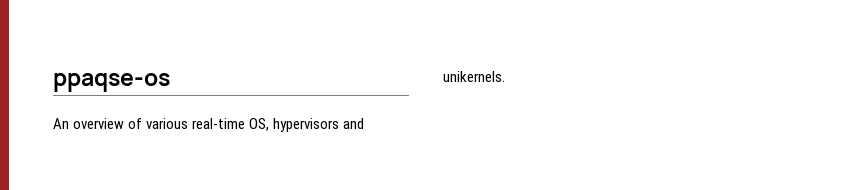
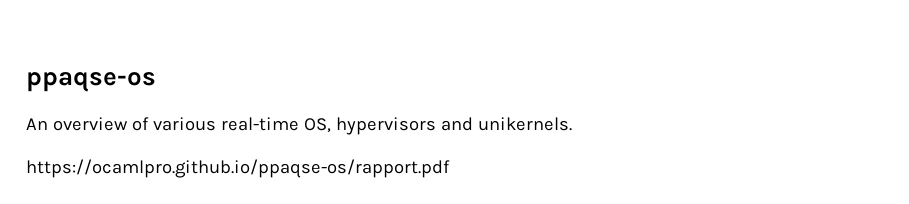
(505, 76) none -> [26,159,450,178] // https://ocamlpro.github.io/ppaqse-os/rapport.pdf

